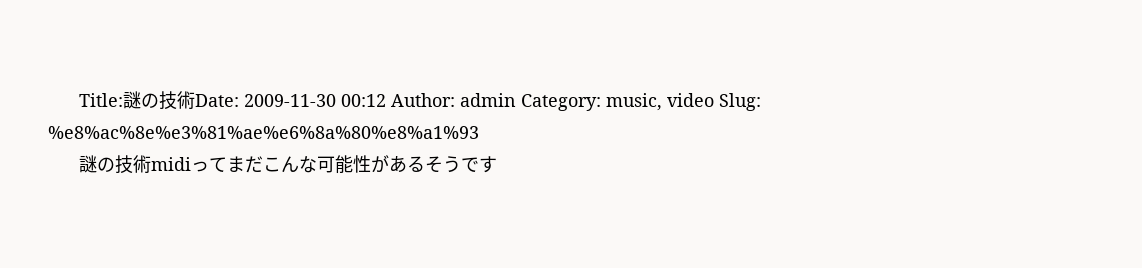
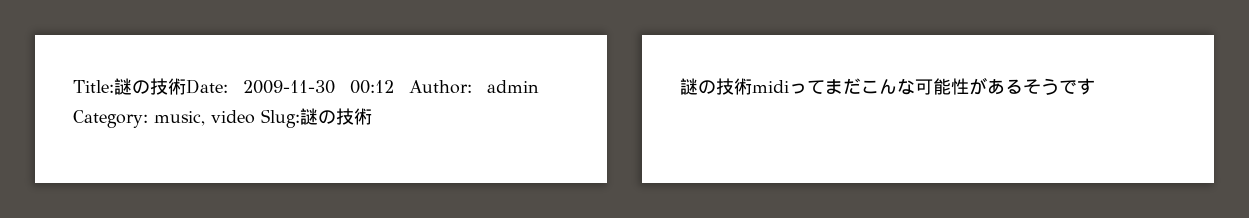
[48,126,479,139] %e8%ac%8e%e3%81%ae%e6%8a%80%e8%a1%93 -> [300,108,372,125] 謎の技術

